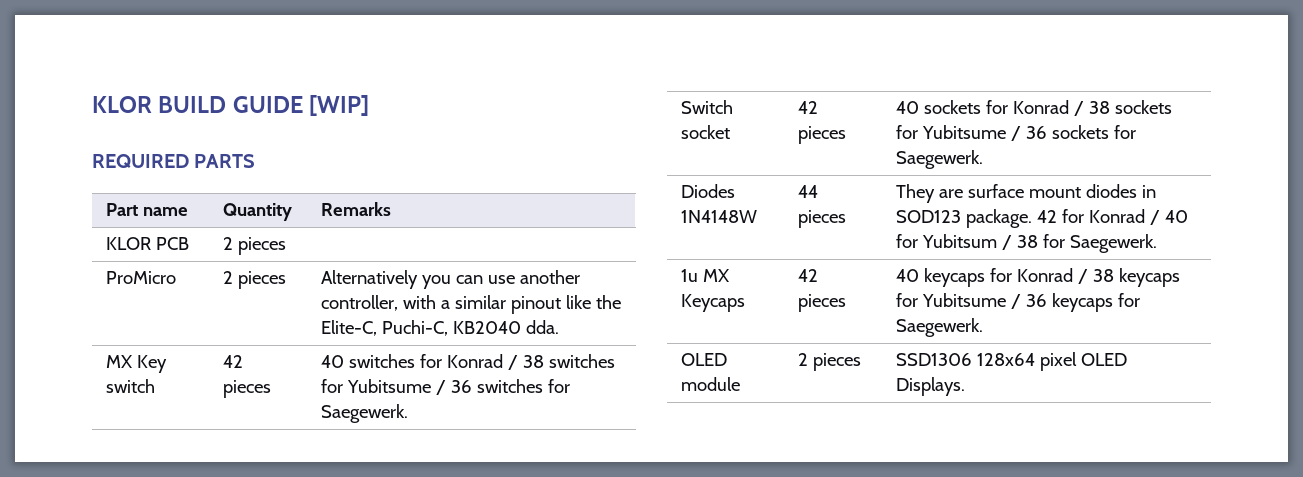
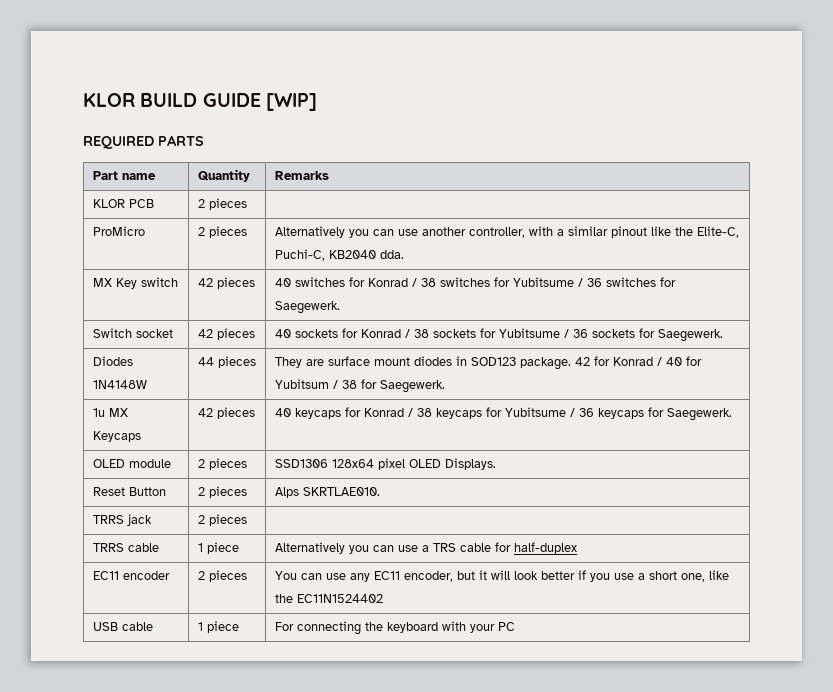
(965, 386) none -> [92,487,166,496] [197,486,247,498] [274,487,380,498] [92,514,152,526] [197,514,247,526] [92,543,159,552] [197,542,239,554] [274,542,577,554] [92,571,170,580] [197,570,247,582] [274,570,729,582] [274,594,383,603] [92,622,153,631] [197,621,239,633] [274,621,515,635] // Reset Button | 2 pieces | Alps SKRTLAE010. // TRRS jack | 2 pieces | // TRRS cable | 1 piece | Alternatively you can use a TRS cable for half-duplex // EC11 encoder | 2 pieces | You can use any EC11 encoder, but it will look better if you use a short one, like the EC11N1524402 // USB cable | 1 piece | For connecting the keyboard with your PC

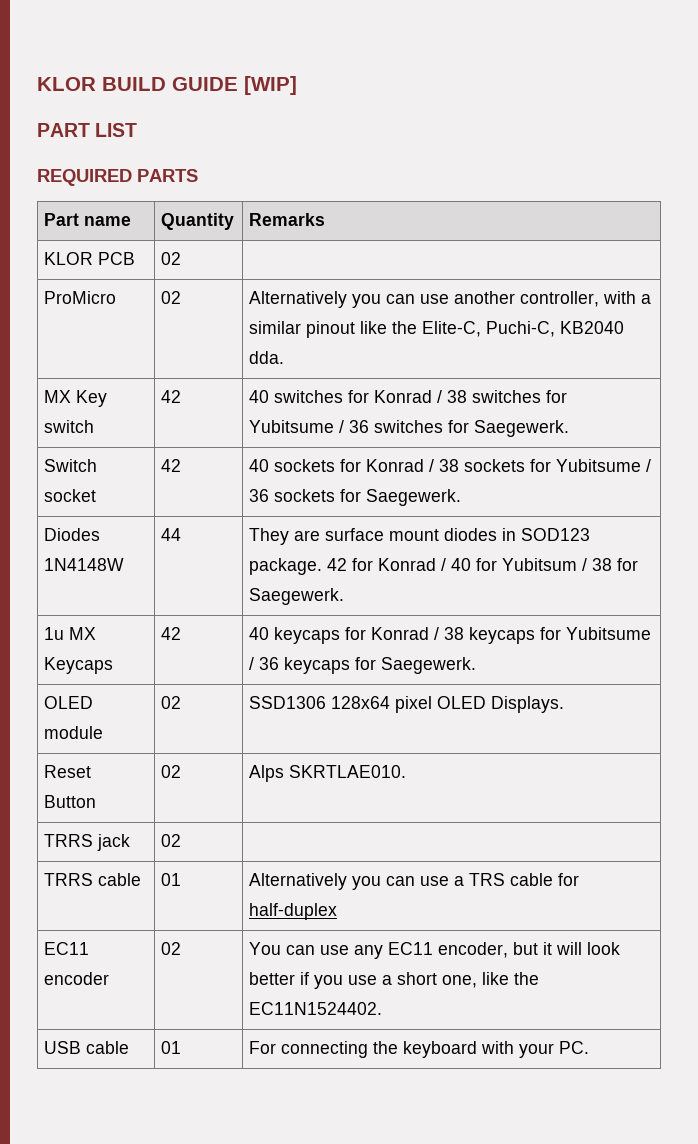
(317, 102) none -> [37,123,138,137] // PART LIST
[197,198,247,210] 2 pieces -> [161,252,182,265] 02
[197,226,247,238] 2 pieces -> [161,291,182,304] 02
[216,277,255,289] pieces -> (182, 396) none
[216,328,255,340] pieces -> (182, 465) none
[217,356,256,368] pieces -> (182, 534) none
[216,407,255,419] pieces -> (182, 633) none
[197,458,247,470] 2 pieces -> [161,696,182,709] 02
[197,486,247,498] 2 pieces -> [161,765,182,778] 02
[197,514,247,526] 2 pieces -> [161,834,182,847] 02
[197,542,239,554] 1 piece -> [161,873,182,886] 01
[197,570,247,582] 2 pieces -> [161,942,182,955] 02
[296,594,383,603] EC11N1524402 -> [249,1002,383,1015] EC11N1524402.
[197,621,239,633] 1 piece -> [161,1041,182,1054] 01
[497,622,515,631] PC -> [559,1041,590,1054] PC.

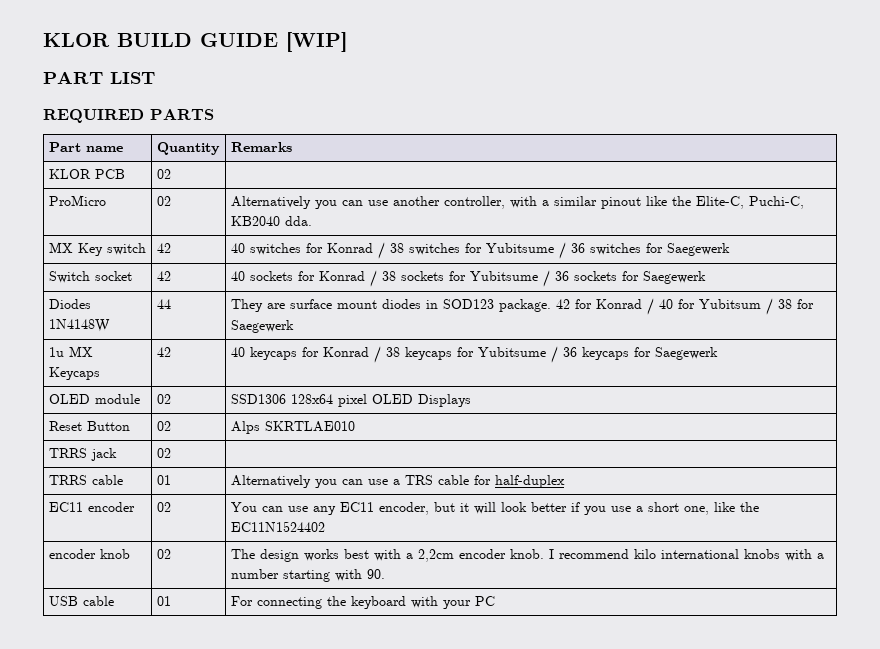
[474,420,570,437] Saegewerk. -> [666,243,730,256] Saegewerk
[366,489,462,506] Saegewerk. -> [642,271,706,284] Saegewerk
[249,588,345,605] Saegewerk. -> [230,320,294,333] Saegewerk
[381,657,477,674] Saegewerk. -> [654,347,718,360] Saegewerk
[491,696,565,713] Displays. -> [417,394,471,407] Displays
[289,765,407,778] SKRTLAE010. -> [264,421,355,432] SKRTLAE010
[249,1002,383,1015] EC11N1524402. -> [230,521,325,532] [48,549,130,559] [156,549,171,559] [230,549,824,562] [230,569,385,582] EC11N1524402 // encoder knob | 02 | The design works best with a 2,2cm encoder knob. I recommend kilo international knobs with a number starting with 90.
[559,1041,590,1054] PC. -> [474,596,495,606] PC

